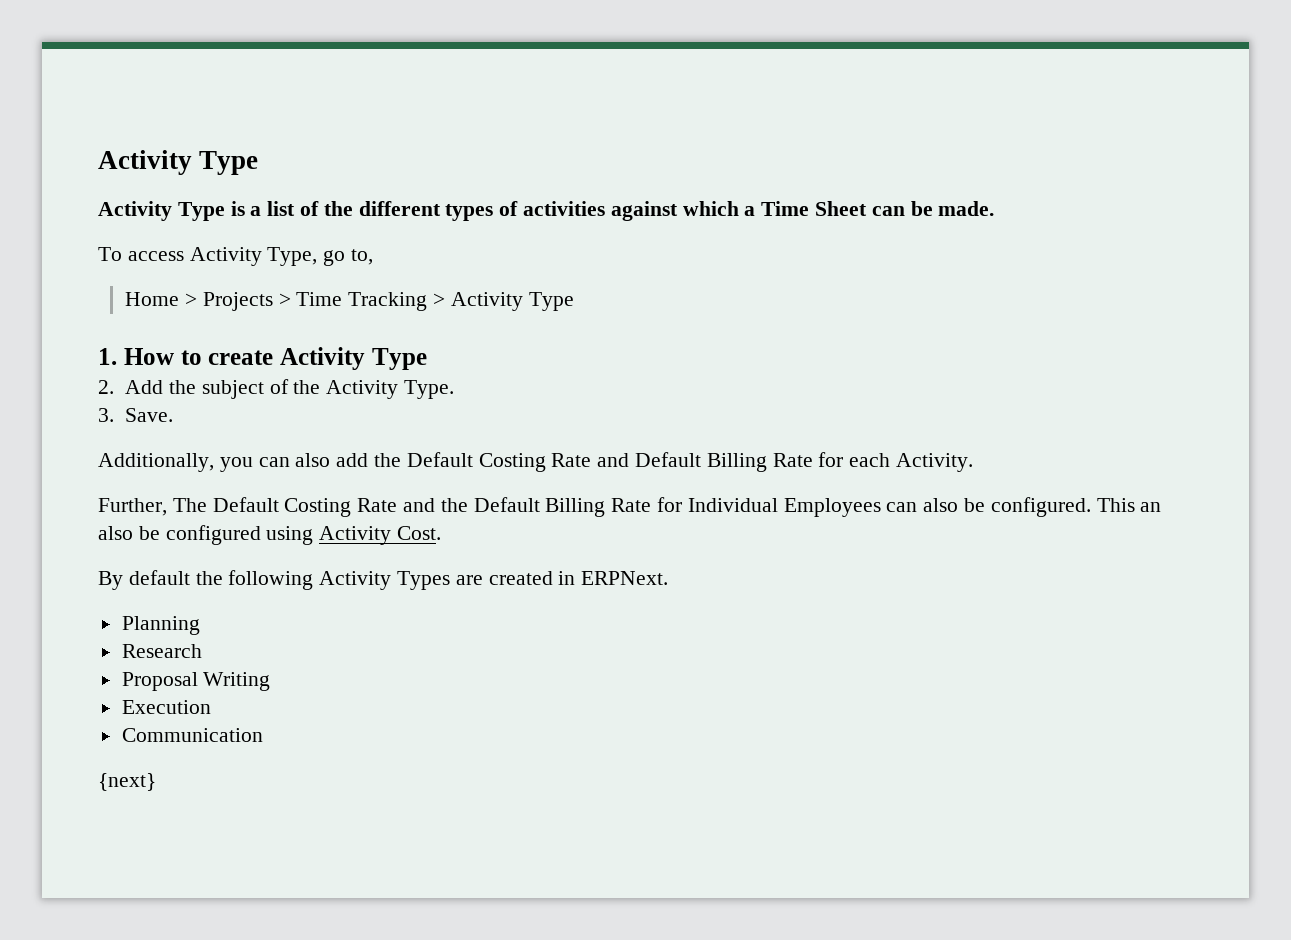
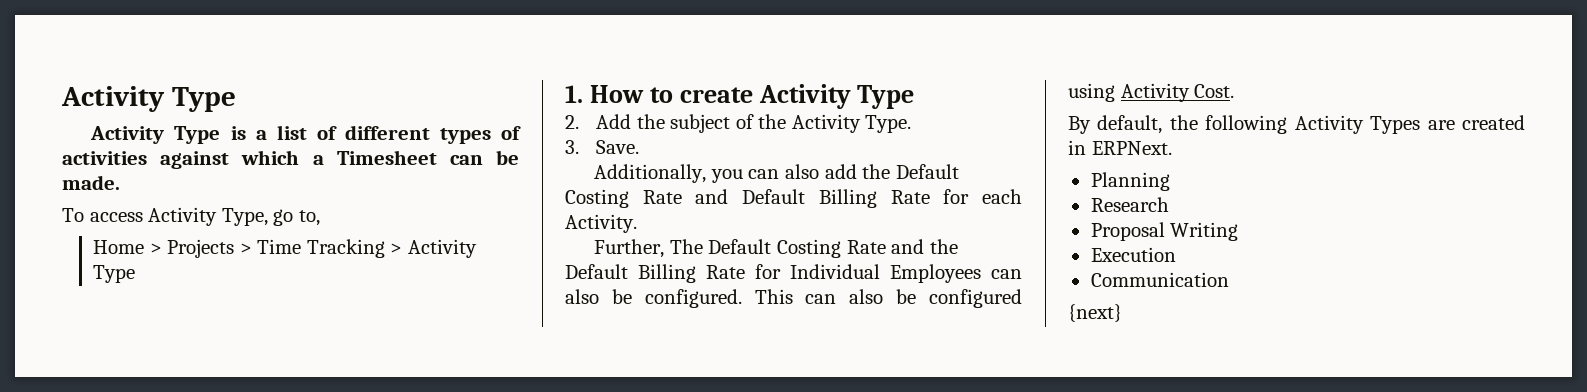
[323,201,353,216] the -> (337, 133) none
[761,201,868,216] Time Sheet -> [336,150,437,165] Timesheet
[1140,502,1162,512] an -> [805,294,837,304] can
[128,570,190,585] default -> [1097,115,1163,134] default,

